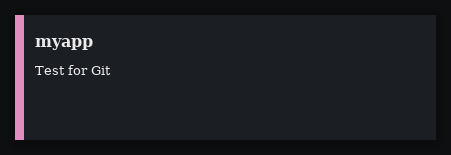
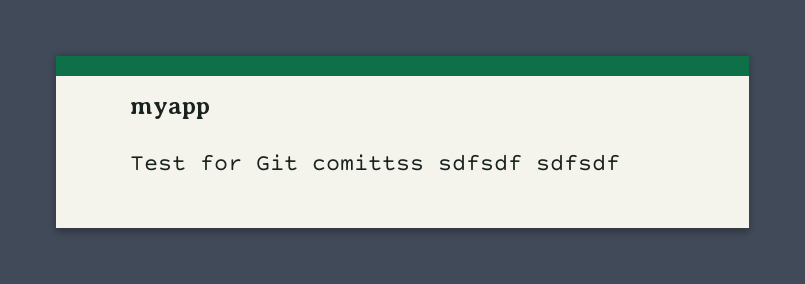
(111, 70) none -> [312,154,620,171] comittss sdfsdf sdfsdf

